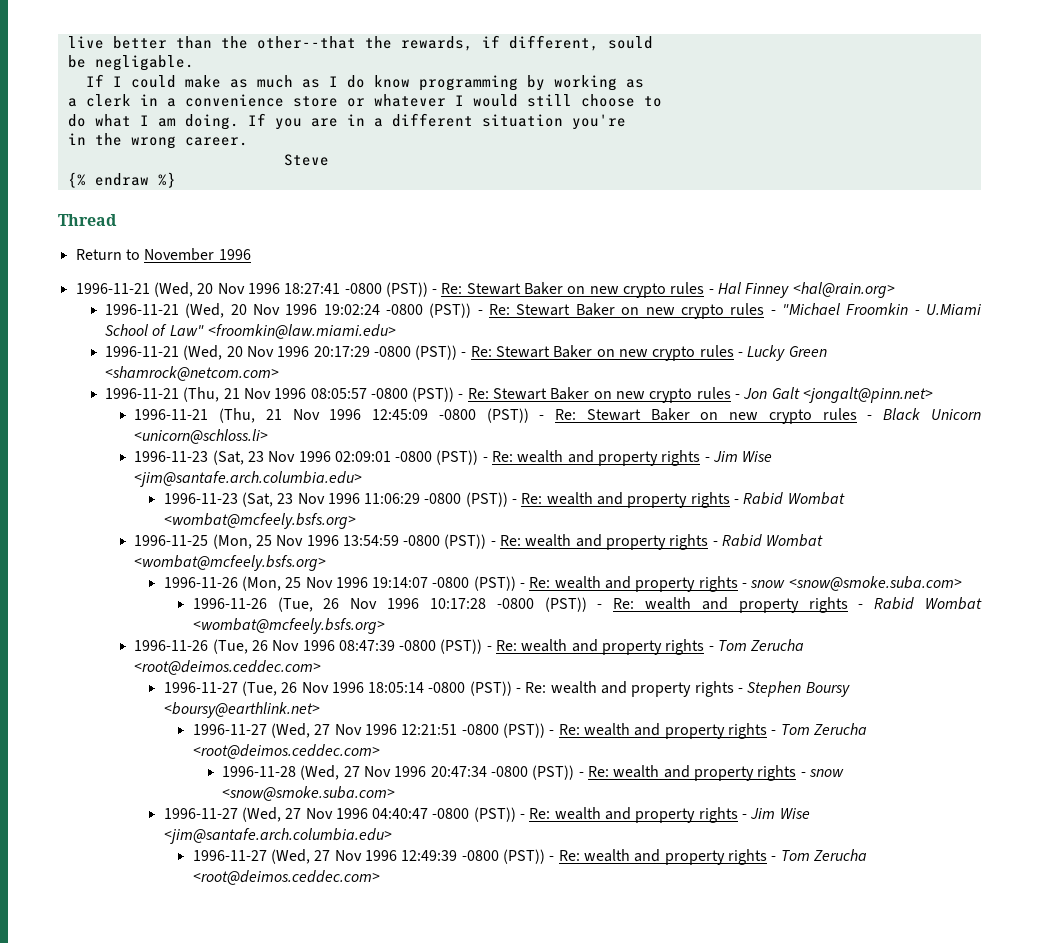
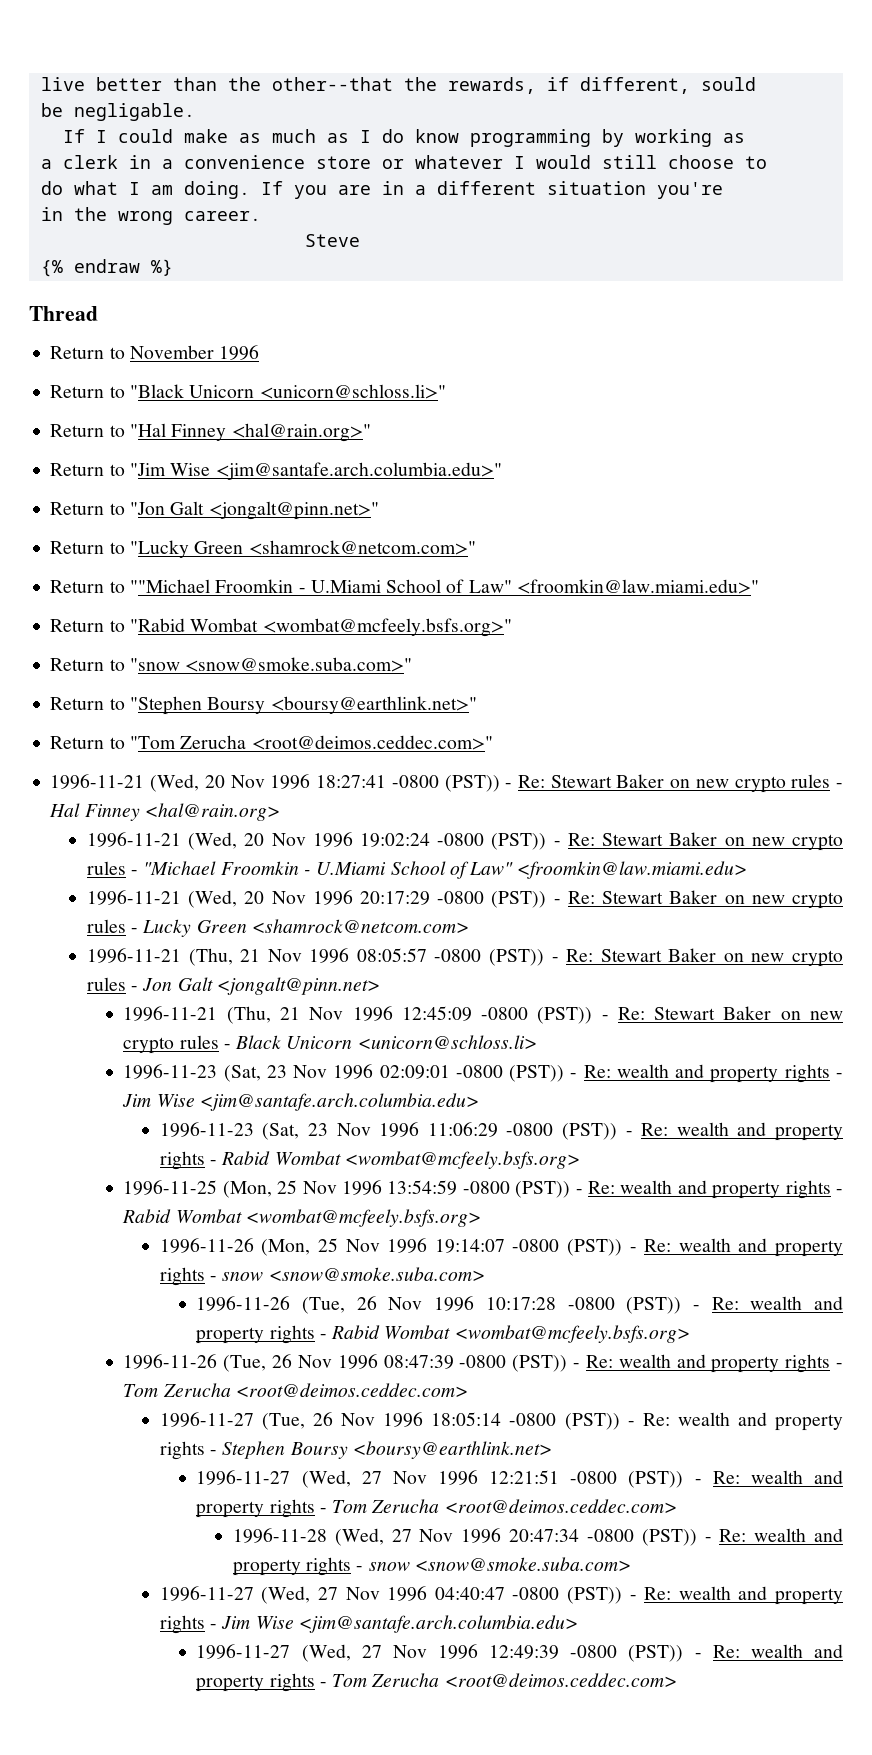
(251, 254) none -> [50,384,446,399] [50,423,371,442] [50,462,502,480] [50,501,379,520] [50,540,476,558] [50,579,759,594] [50,618,512,637] [50,657,413,672] [50,696,477,715] [50,735,493,750] // Return to "Black Unicorn <unicorn@schloss.li>" // Return to "Hal Finney <hal@rain.org>" // Return to "Jim Wise <jim@santafe.arch.columbia.edu>" // Return to "Jon Galt <jongalt@pinn.net>" // Return to "Lucky Green <shamrock@netcom.com>" // Return to ""Michael Froomkin - U.Miami School of Law" <froomkin@law.miami.edu>" // Return to "Rabid Wombat <wombat@mcfeely.bsfs.org>" // Return to "snow <snow@smoke.suba.com>" // Return to "Stephen Boursy <boursy@earthlink.net>" // Return to "Tom Zerucha <root@deimos.ceddec.com>"

